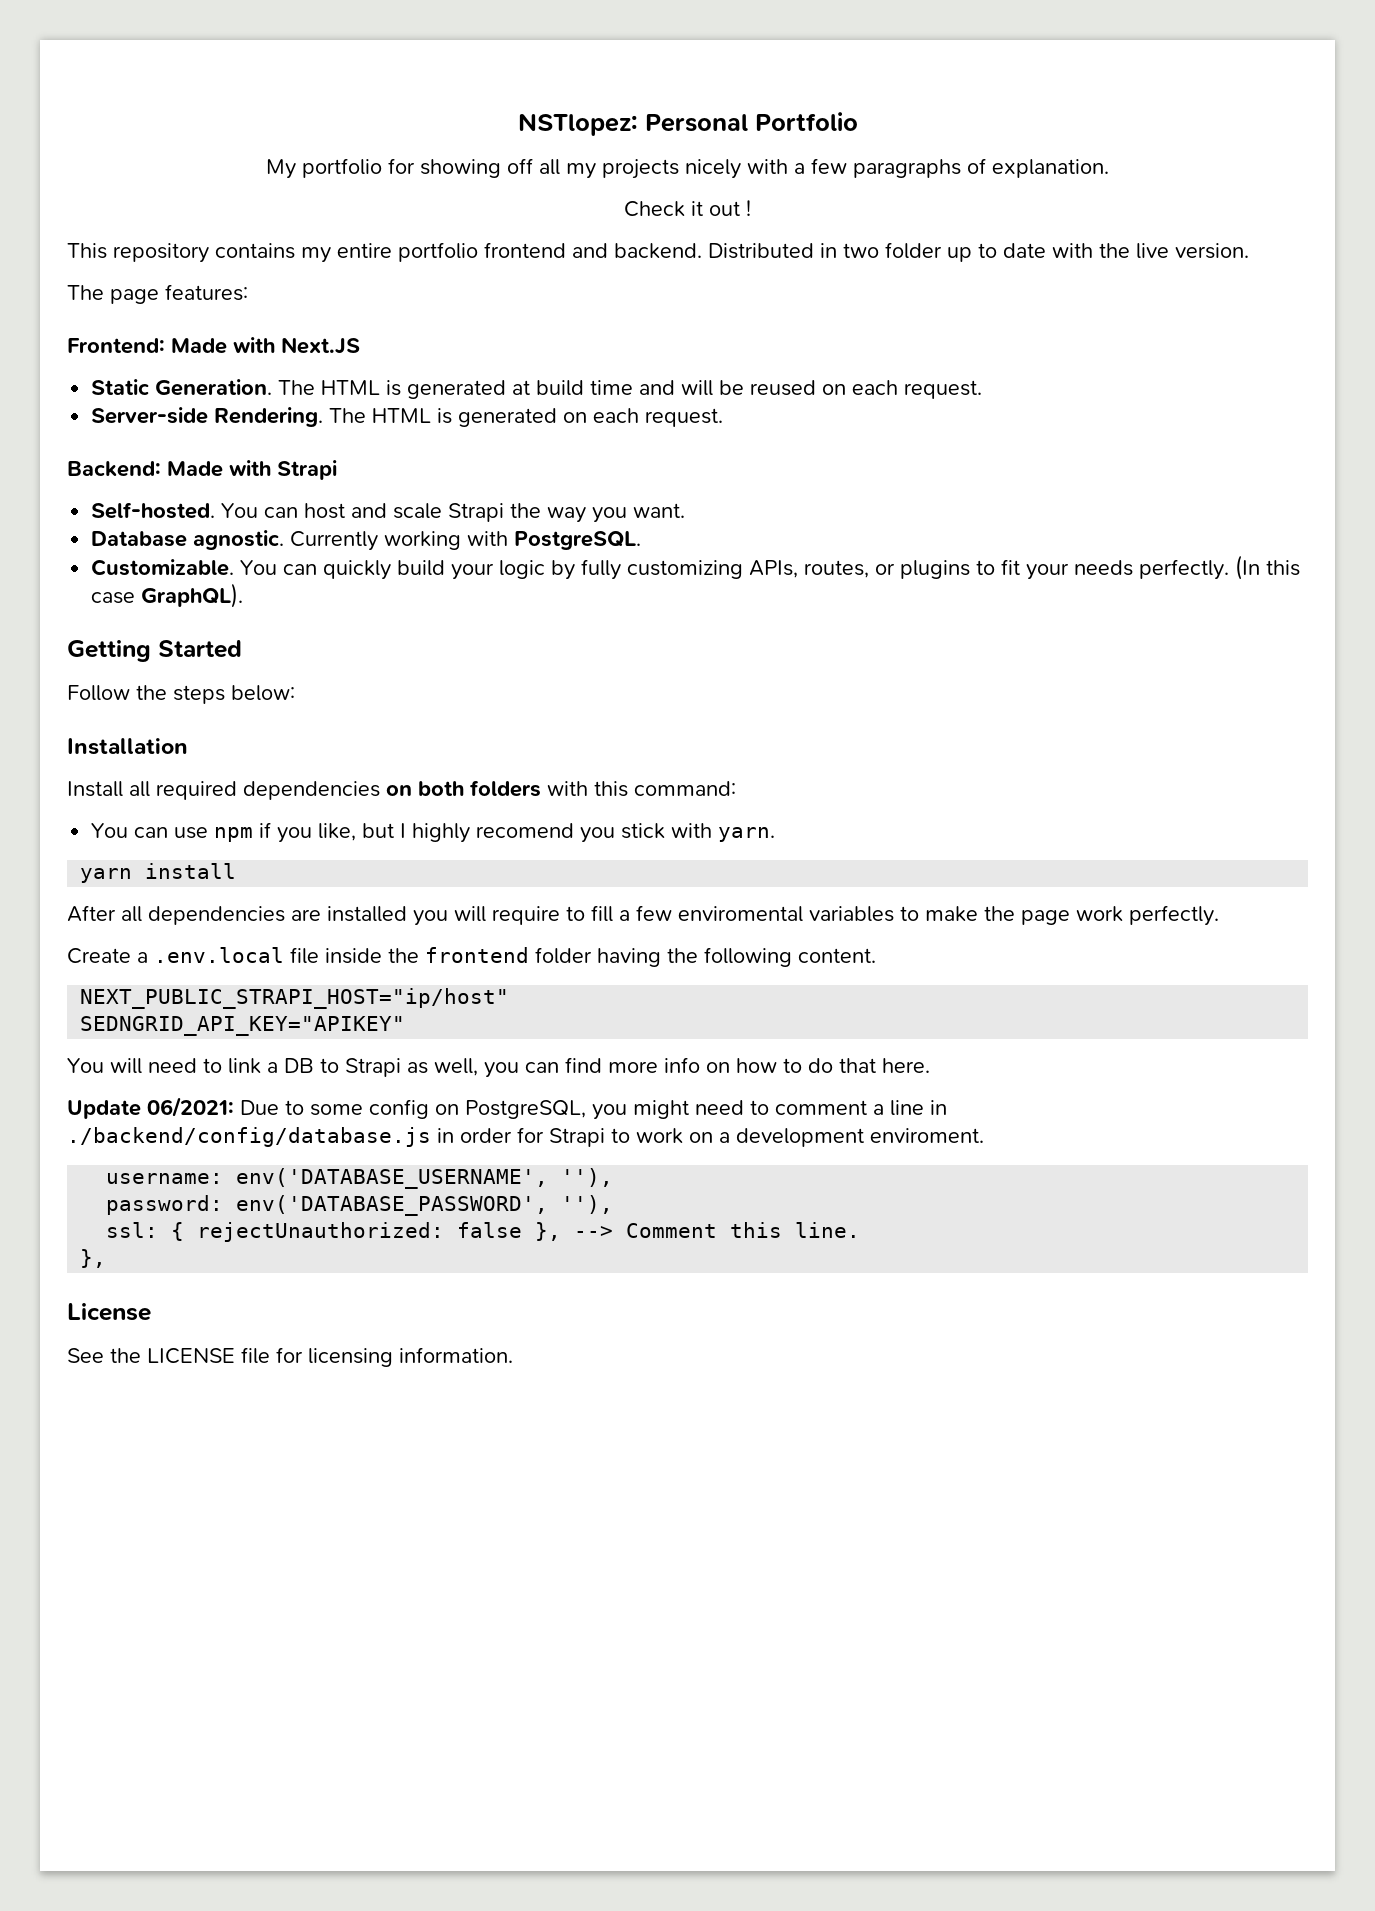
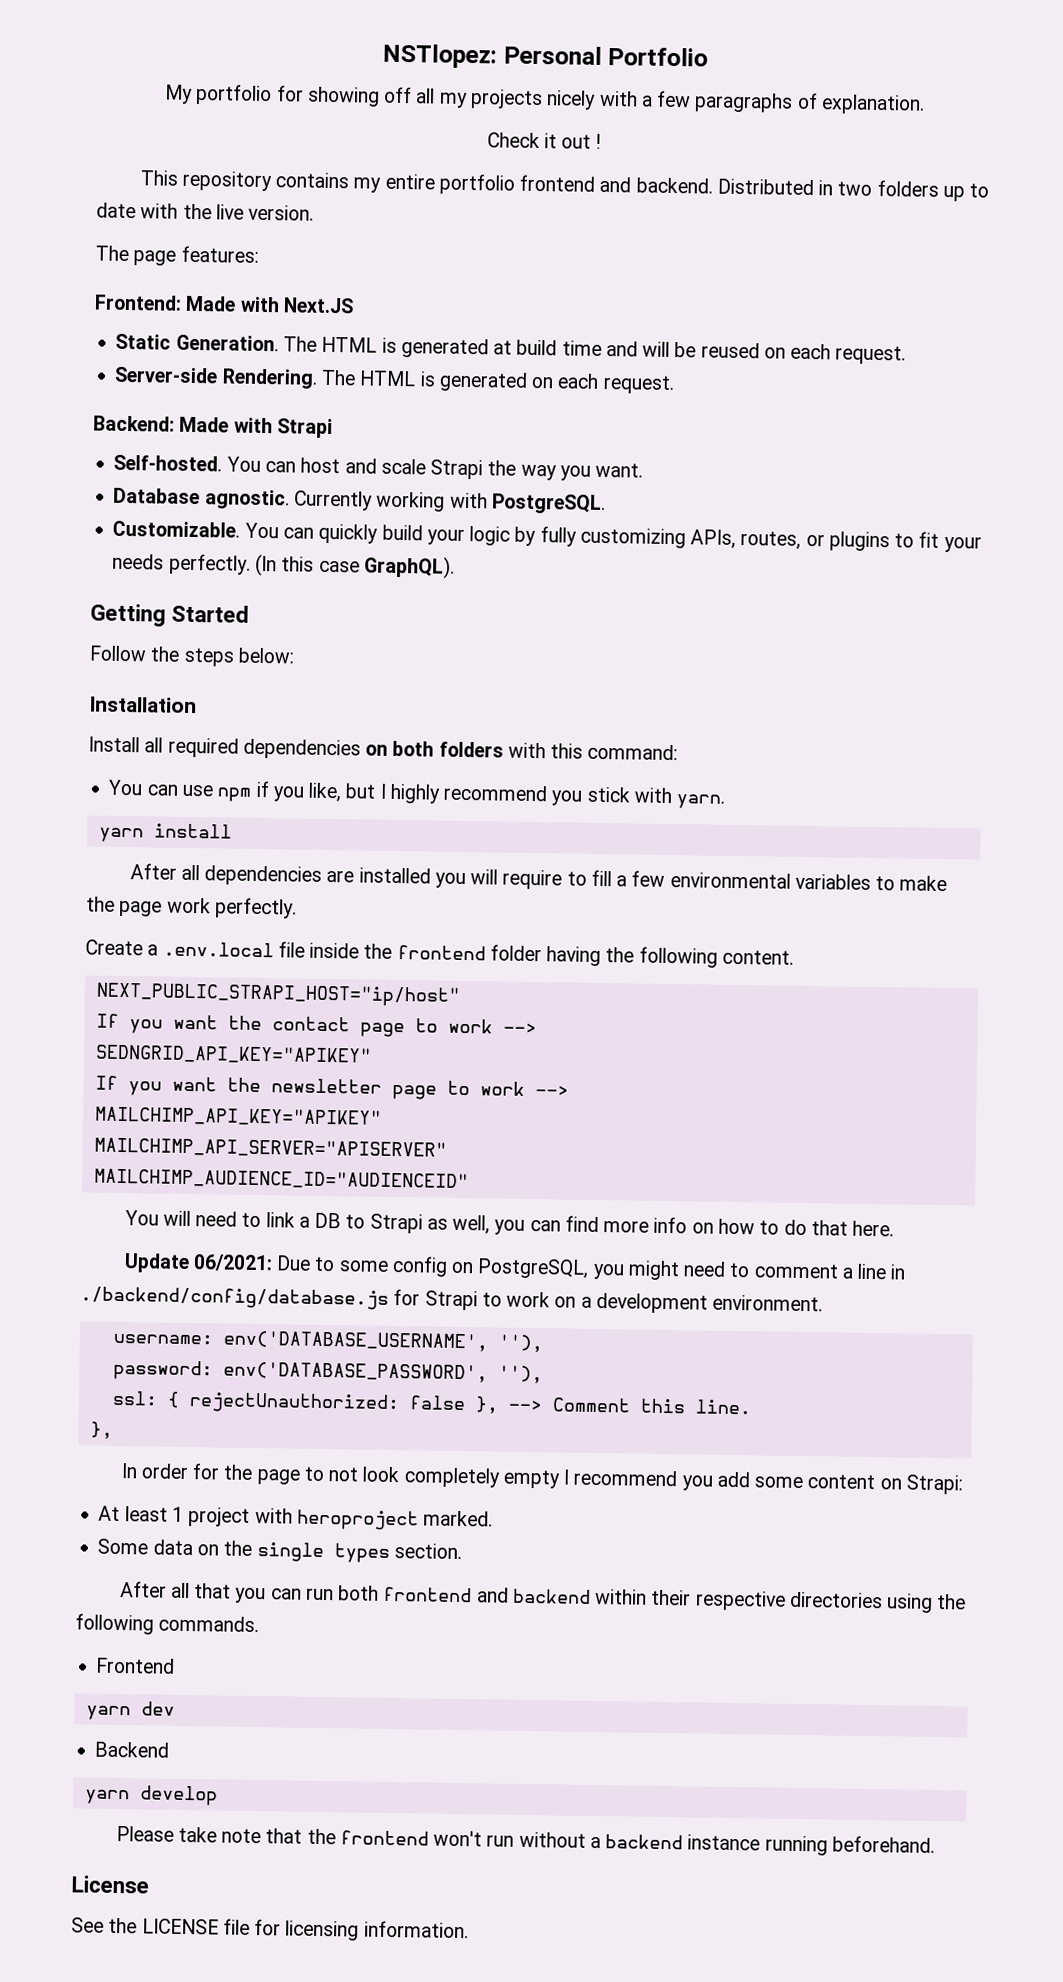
[885,242,942,259] folder -> [876,179,939,197] folders
[476,823,575,838] recomend -> [443,784,549,802] recommend
[678,906,803,922] enviromental -> [669,872,791,889] environmental
[80,1016,406,1036] SEDNGRID_API_KEY="APIKEY" -> [95,1013,537,1038] [94,1044,372,1065] [94,1075,569,1100] [94,1106,382,1127] [93,1137,447,1159] [93,1168,469,1191] If you want the contact page to work --> // SEDNGRID_API_KEY="APIKEY" // If you want the newsletter page to work --> // MAILCHIMP_API_KEY="APIKEY" // MAILCHIMP_API_SERVER="APISERVER" // MAILCHIMP_AUDIENCE_ID="AUDIENCEID"
[437,1128,512,1143] in order -> (389, 1298) none
[870,1128,984,1143] enviroment. -> [712,1294,824,1312] environment.
(107, 1258) none -> [120,1463,964,1495] [98,1505,494,1531] [97,1538,462,1563] [119,1581,967,1613] [75,1613,260,1635] [95,1657,176,1674] [85,1701,175,1721] [94,1741,170,1758] [84,1785,218,1806] [115,1825,935,1856] // In order for the page to not look completely empty I recommend you add some content on Strapi: // At least 1 project with heroproject marked. // Some data on the single types section. // After all that you can run both frontend and backend within their respective directories using the following commands. // Frontend // yarn dev // Backend // yarn develop // Please take note that the frontend won't run without a backend instance running beforehand.

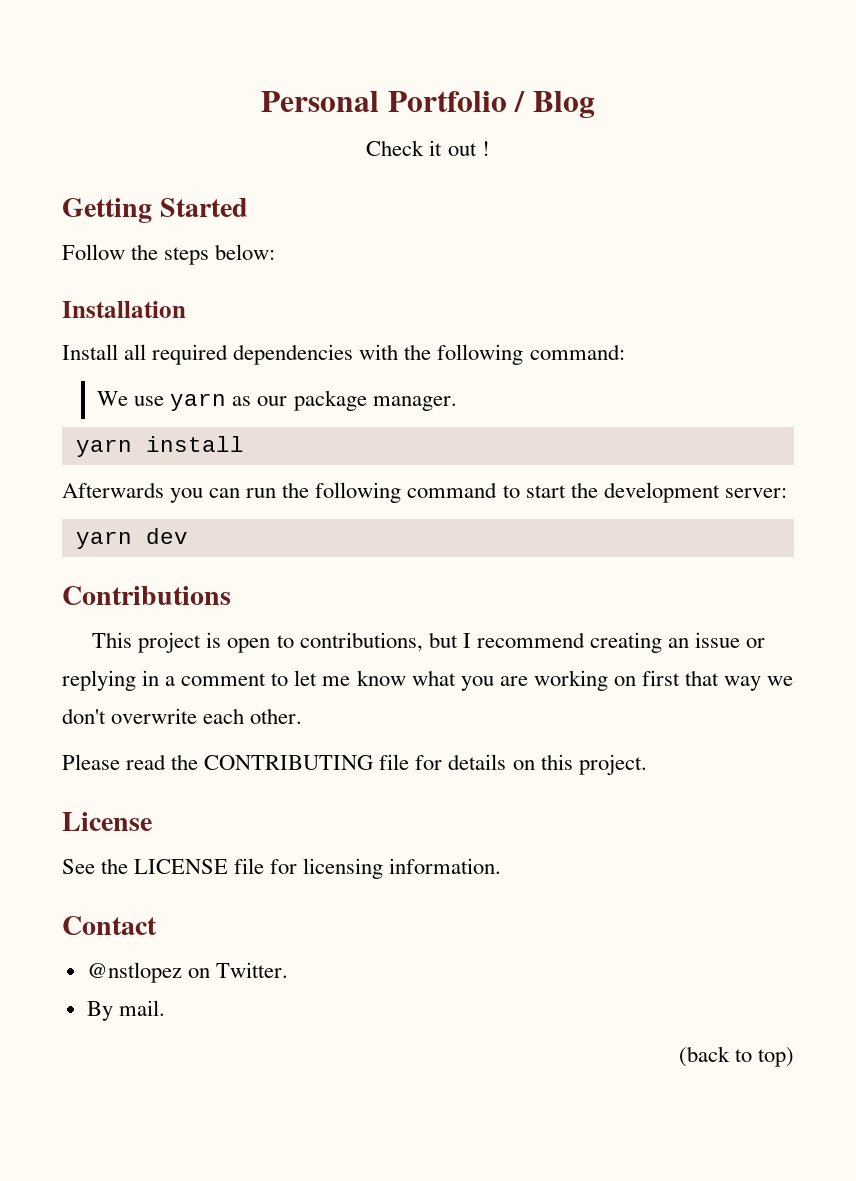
[381,43,497,69] NSTlopez: -> (261, 101) none
[164,83,925,115] [486,132,602,149] [139,170,990,202] [96,202,315,221] [95,245,259,266] [94,294,354,314] [115,333,907,365] [114,366,675,395] [93,415,333,439] [113,454,644,481] [113,487,606,515] [112,520,982,553] [112,553,455,579] // My portfolio for showing off all my projects nicely with a few paragraphs of explanation. // Check it out ! // This repository contains my entire portfolio frontend and backend. Distributed in two folders up to date with the live version. // The page features: // Frontend: Made with Next.JS // Static Generation. The HTML is generated at build time and will be reused on each request. // Server-side Rendering. The HTML is generated on each request. // Backend: Made with Strapi // Self-hosted. You can host and scale Strapi the way you want. // Database agnostic. Currently working with PostgreSQL. // Customizable. You can quickly build your logic by fully customizing APIs, routes, or plugins to fit your needs perfectly. (In this case GraphQL). -> [514,91,595,119] [366,140,490,156] / Blog // Check it out !
[365,740,679,761] [108,779,726,809] [98,823,232,843] [129,863,948,892] [86,896,297,919] [85,939,794,968] [95,982,461,1007] [95,1013,537,1038] [94,1044,372,1065] [94,1075,569,1100] [94,1106,382,1127] [93,1137,447,1159] [93,1168,469,1191] [124,1210,895,1237] [123,1253,907,1281] [80,1286,824,1314] [112,1330,543,1353] [112,1359,543,1384] [111,1390,752,1415] [89,1421,113,1439] [120,1463,964,1495] [98,1505,494,1531] [97,1538,462,1563] [119,1581,967,1613] [75,1613,260,1635] [95,1657,176,1674] [85,1701,175,1721] [94,1741,170,1758] [84,1785,218,1806] [115,1825,935,1856] on both folders with this command: // You can use npm if you like, but I highly recommend you stick with yarn. // yarn install // After all dependencies are installed you will require to fill a few environmental variables to make the page work perfectly. // Create a .env.local file inside the frontend folder having the following content. // NEXT_PUBLIC_STRAPI_HOST="ip/host" // If you want the contact page to work --> // SEDNGRID_API_KEY="APIKEY" // If you want the newsletter page to work --> // MAILCHIMP_API_KEY="APIKEY" // MAILCHIMP_API_SERVER="APISERVER" // MAILCHIMP_AUDIENCE_ID="AUDIENCEID" // You will need to link a DB to Strapi as well, you can find more info on how to do that here. // Update 06/2021: Due to some config on PostgreSQL, you might need to comment a line in ./backend/config/database.js for Strapi to work on a development environment. // username: env('DATABASE_USERNAME', ''), // password: env('DATABASE_PASSWORD', ''), // ssl: { rejectUnauthorized: false }, --> Comment this line. // }, // In order for the page to not look completely empty I recommend you add some content on Strapi: // At least 1 project with heroproject marked. // Some data on the single types section. // After all that you can run both frontend and backend within their respective directories using the following commands. // Frontend // yarn dev // Backend // yarn develop // Please take note that the frontend won't run without a backend instance running beforehand. -> [359,344,625,365] [97,390,457,411] [75,436,244,457] [62,482,787,503] [75,528,188,549] [62,586,231,605] [92,632,766,653] [62,670,794,691] [62,708,303,724] [62,754,647,775] with the following command: // We use yarn as our package manager. // yarn install // Afterwards you can run the following command to start the development server: // yarn dev // Contributions // This project is open to contributions, but I recommend creating an issue or replying in a comment to let me know what you are working on first that way we don't overwrite each other. // Please read the CONTRIBUTING file for details on this project.
(469, 1929) none -> [62,916,157,935] [86,962,288,983] [86,1000,165,1021] [678,1046,795,1067] // Contact // @nstlopez on Twitter. // By mail. // (back to top)

